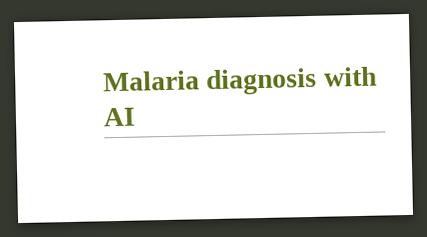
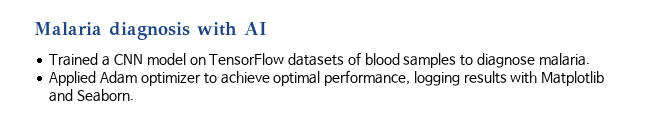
(136, 117) none -> [49,52,590,68] [49,70,605,86] [49,89,135,102] // Trained a CNN model on TensorFlow datasets of blood samples to diagnose malaria. // Applied Adam optimizer to achieve optimal performance, logging results with Matplotlib and Seaborn.

